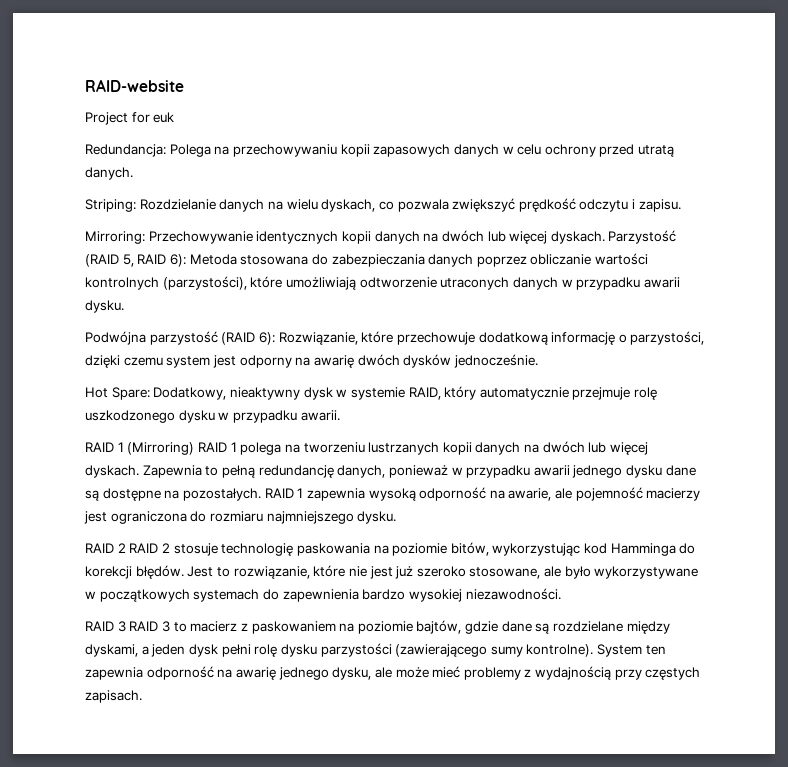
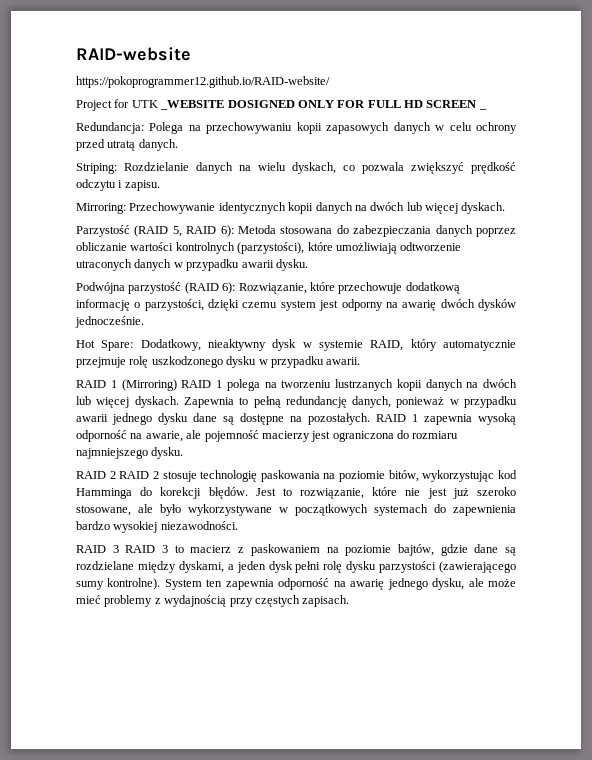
(184, 85) none -> [76,76,330,88] // https://pokoprogrammer12.github.io/RAID-website/
[153,112,175,123] euk -> [131,100,477,110] [478,108,487,110] UTK _WEBSITE DOSIGNED ONLY FOR FULL HD SCREEN _
(605, 237) none -> (506, 208) //

